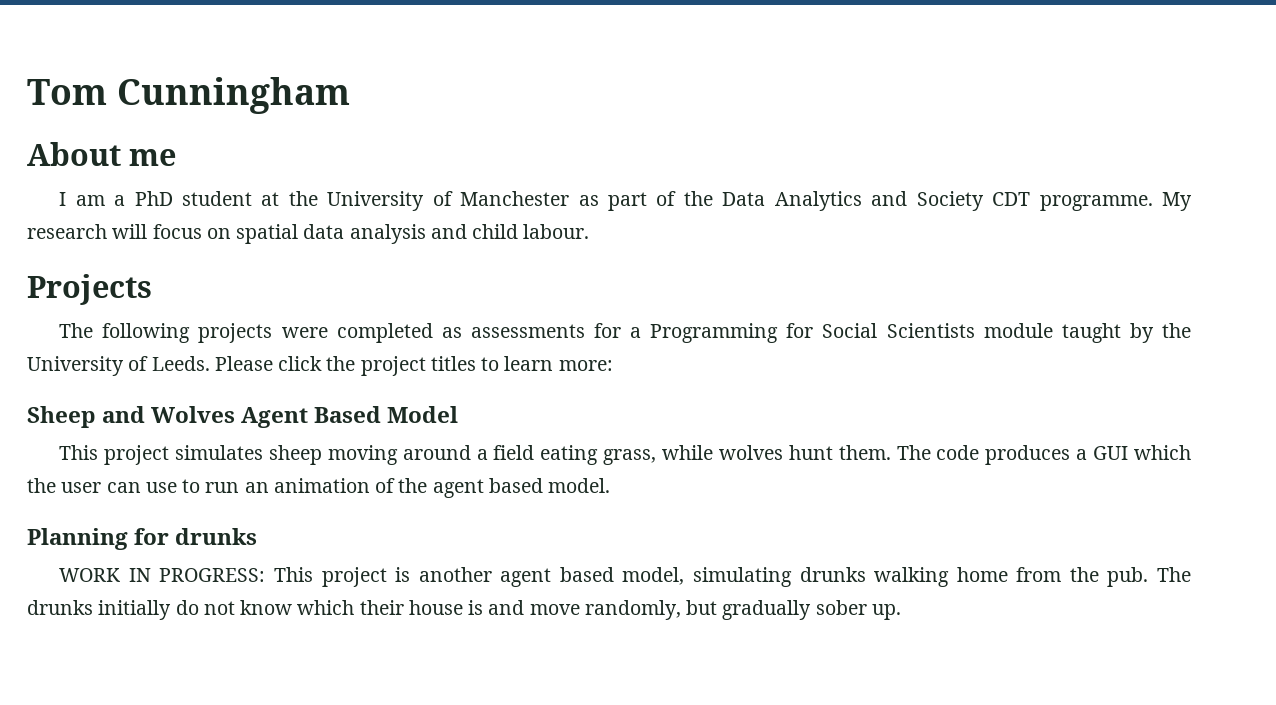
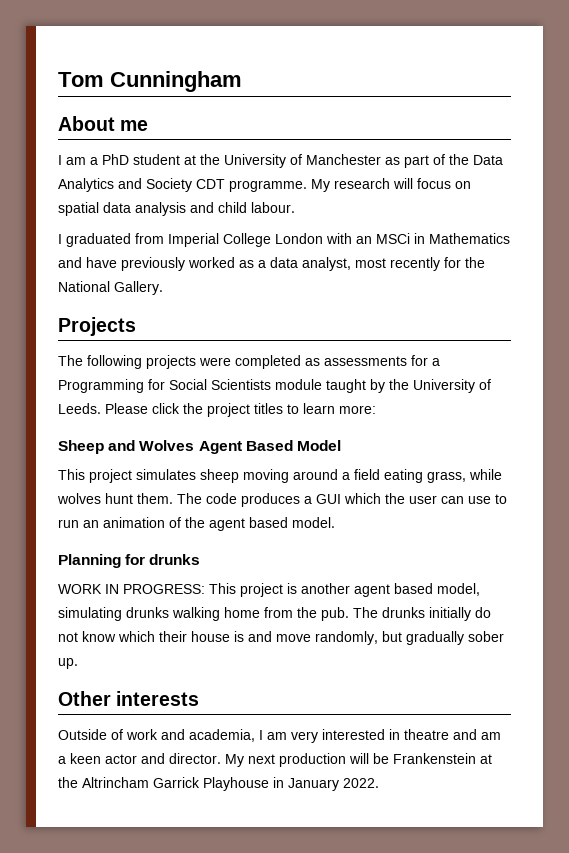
(590, 231) none -> [58,233,510,247] [58,257,485,271] [58,281,163,295] // I graduated from Imperial College London with an MSCi in Mathematics and have previously worked as a data analyst, most recently for the National Gallery.
(901, 612) none -> [58,691,200,706] [58,729,501,743] [58,753,492,767] [58,777,379,791] // Other interests // Outside of work and academia, I am very interested in theatre and am a keen actor and director. My next production will be Frankenstein at the Altrincham Garrick Playhouse in January 2022.

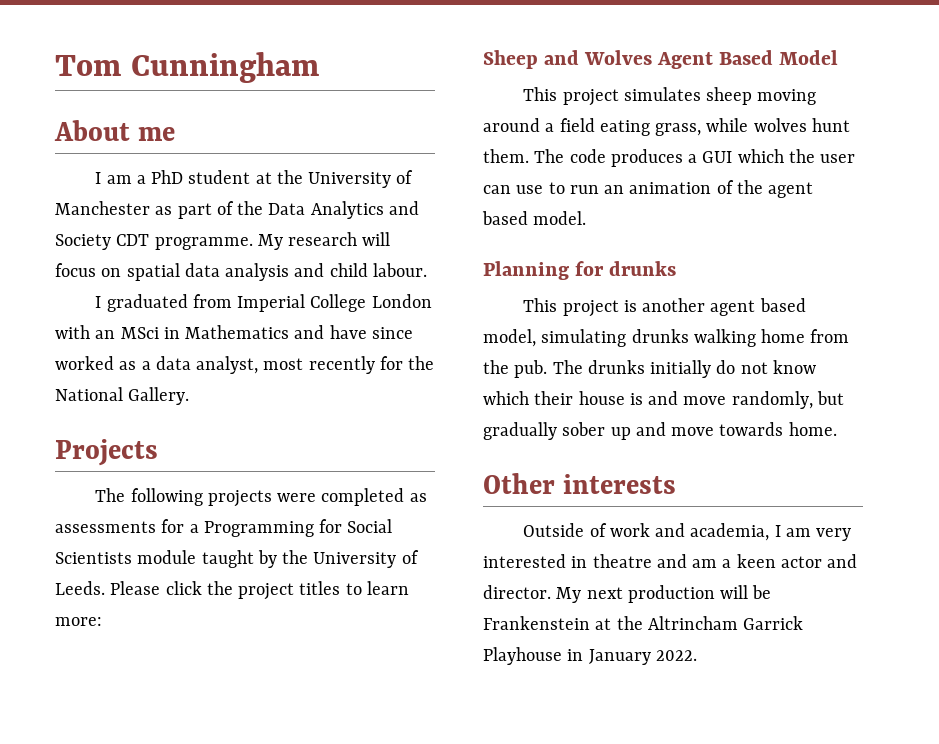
[376,233,410,244] MSCi -> [120,327,159,339] MSci
[121,257,185,271] previously -> [371,327,413,339] since
[58,584,205,594] WORK IN PROGRESS: -> (677, 268) none
[58,658,78,669] up. -> [610,422,837,440] up and move towards home.

